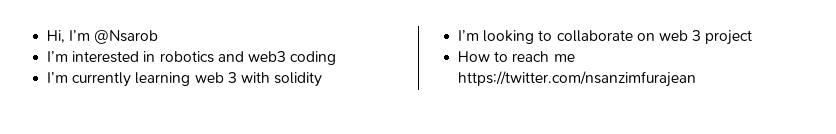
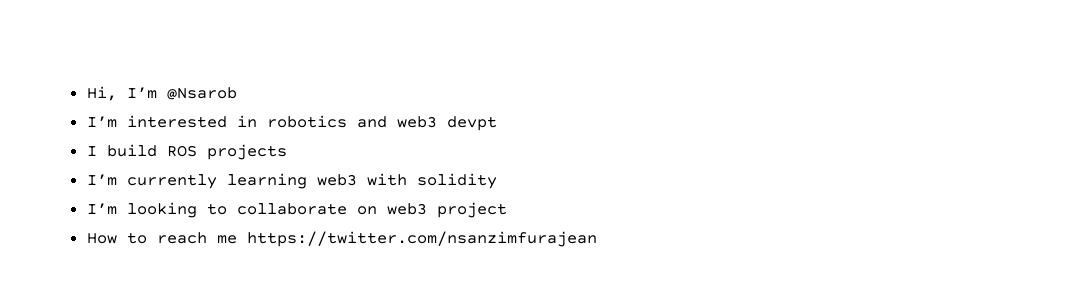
[290,51,337,65] coding -> [446,116,497,131] [86,144,287,160] devpt // I build ROS projects
[194,72,237,83] web 3 -> [316,174,357,186] web3
[658,30,702,41] web 3 -> [386,203,427,215] web3

